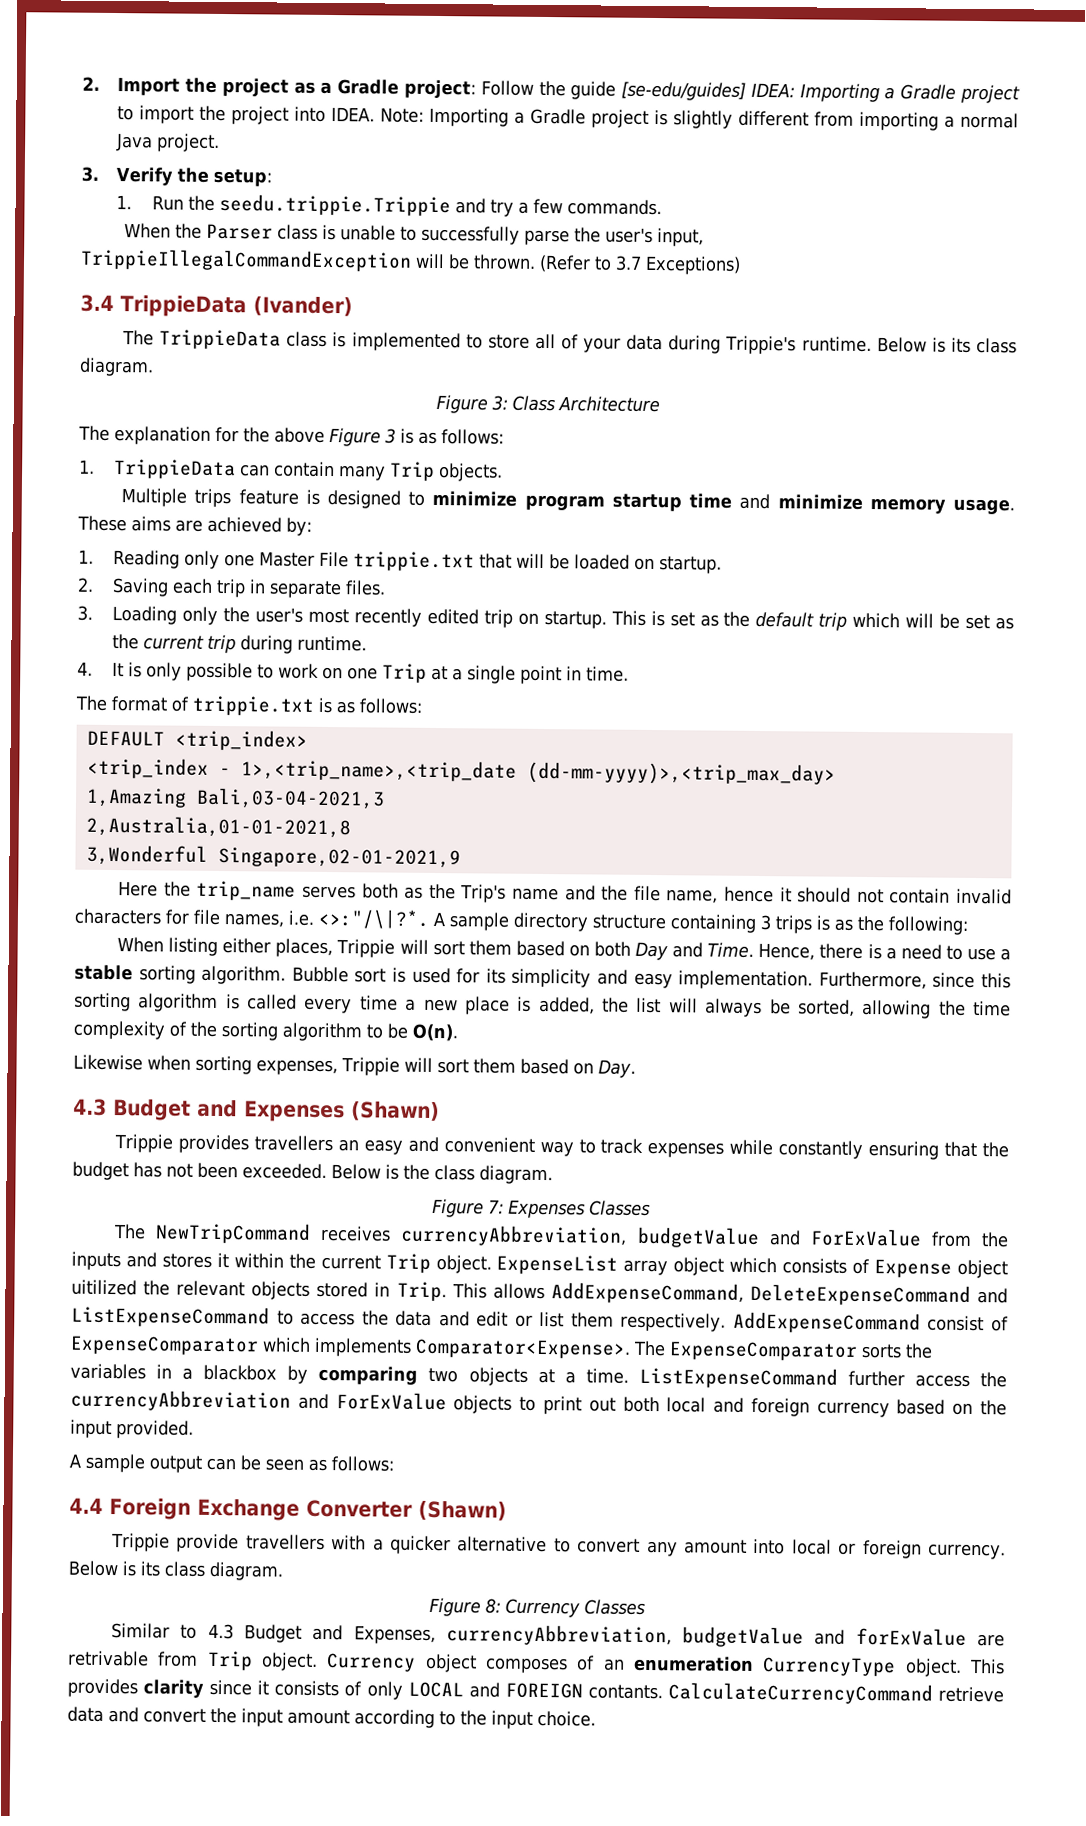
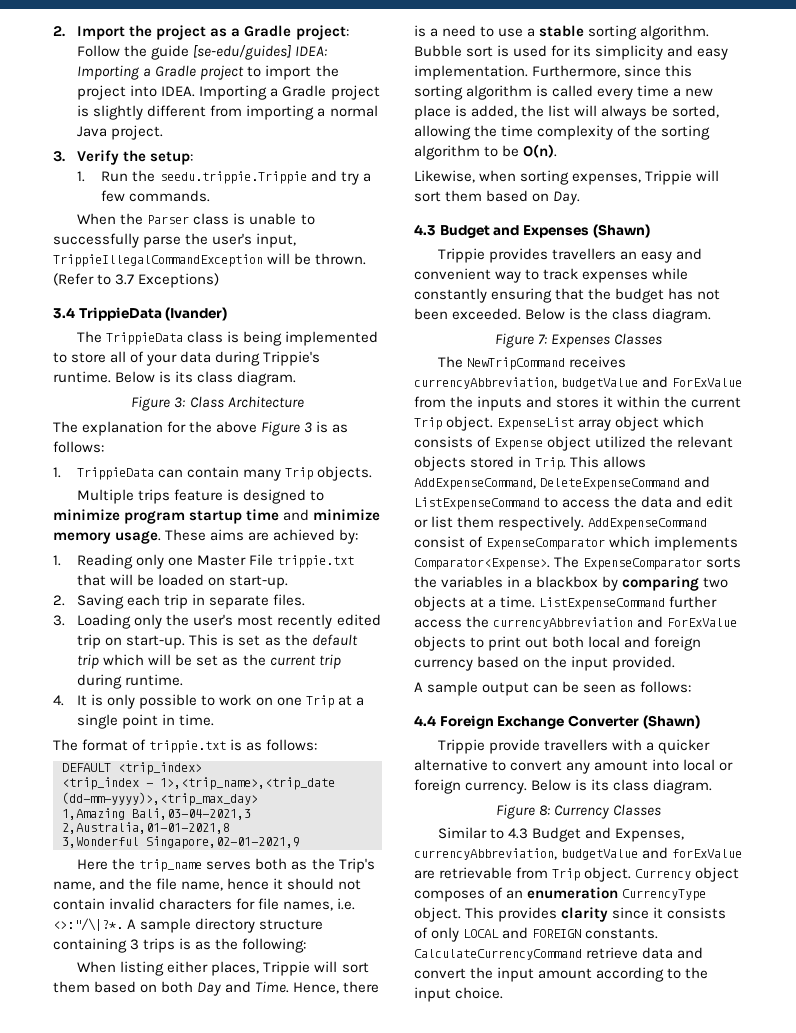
[380,107,425,123] Note: -> (196, 91) none
(347, 340) none -> [243,331,283,346] being
[659,556,723,574] startup. -> [229,575,289,589] start-up.
[543,610,607,629] startup. -> [126,635,186,649] start-up.
[511,887,559,901] name -> [53,881,95,891] name,
[73,1054,143,1071] Likewise -> [414,170,475,183] Likewise,
[71,1279,137,1296] uitilized -> [595,436,647,448] utilized
[68,1650,149,1667] retrivable -> [439,867,513,879] retrievable
[587,1684,663,1700] contants. -> [585,928,659,939] constants.

